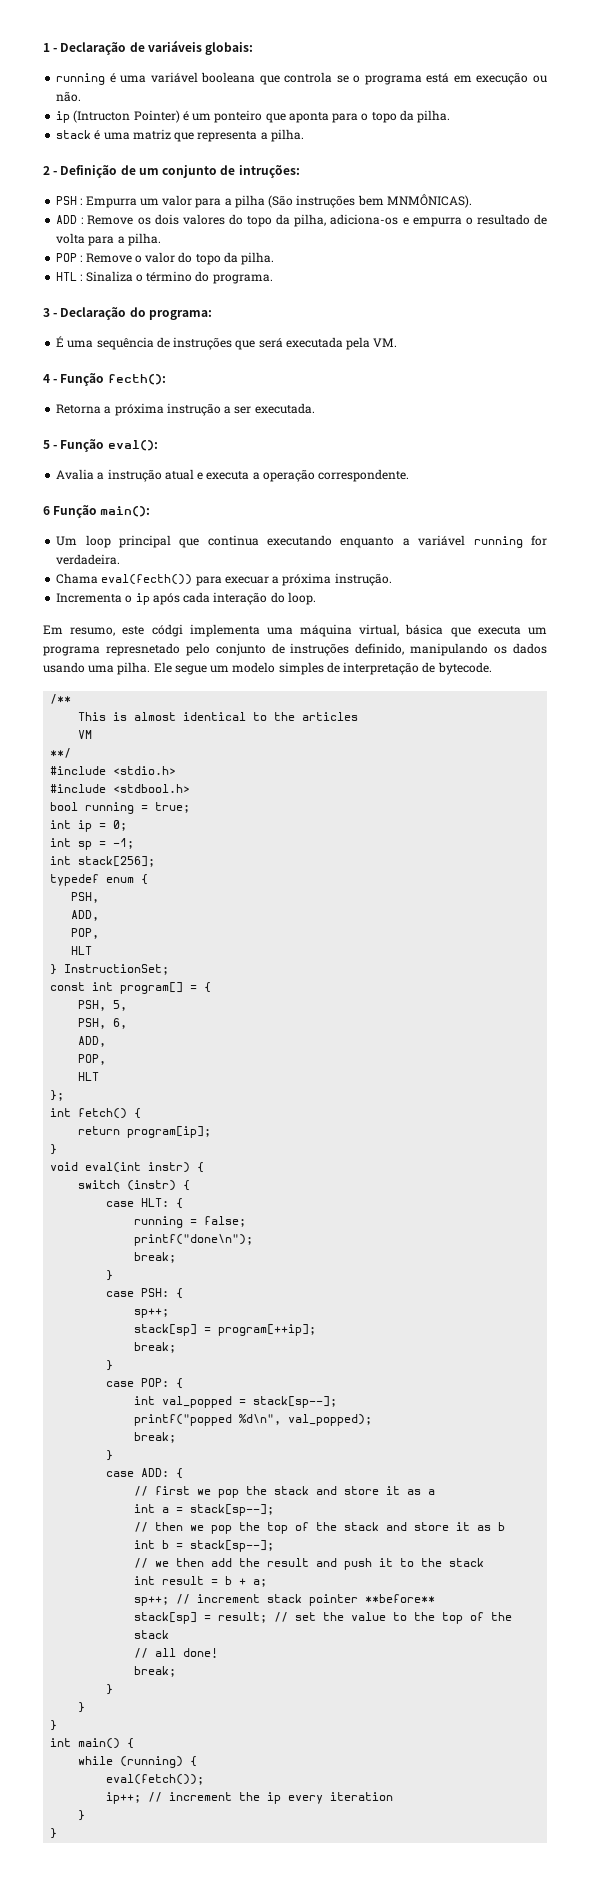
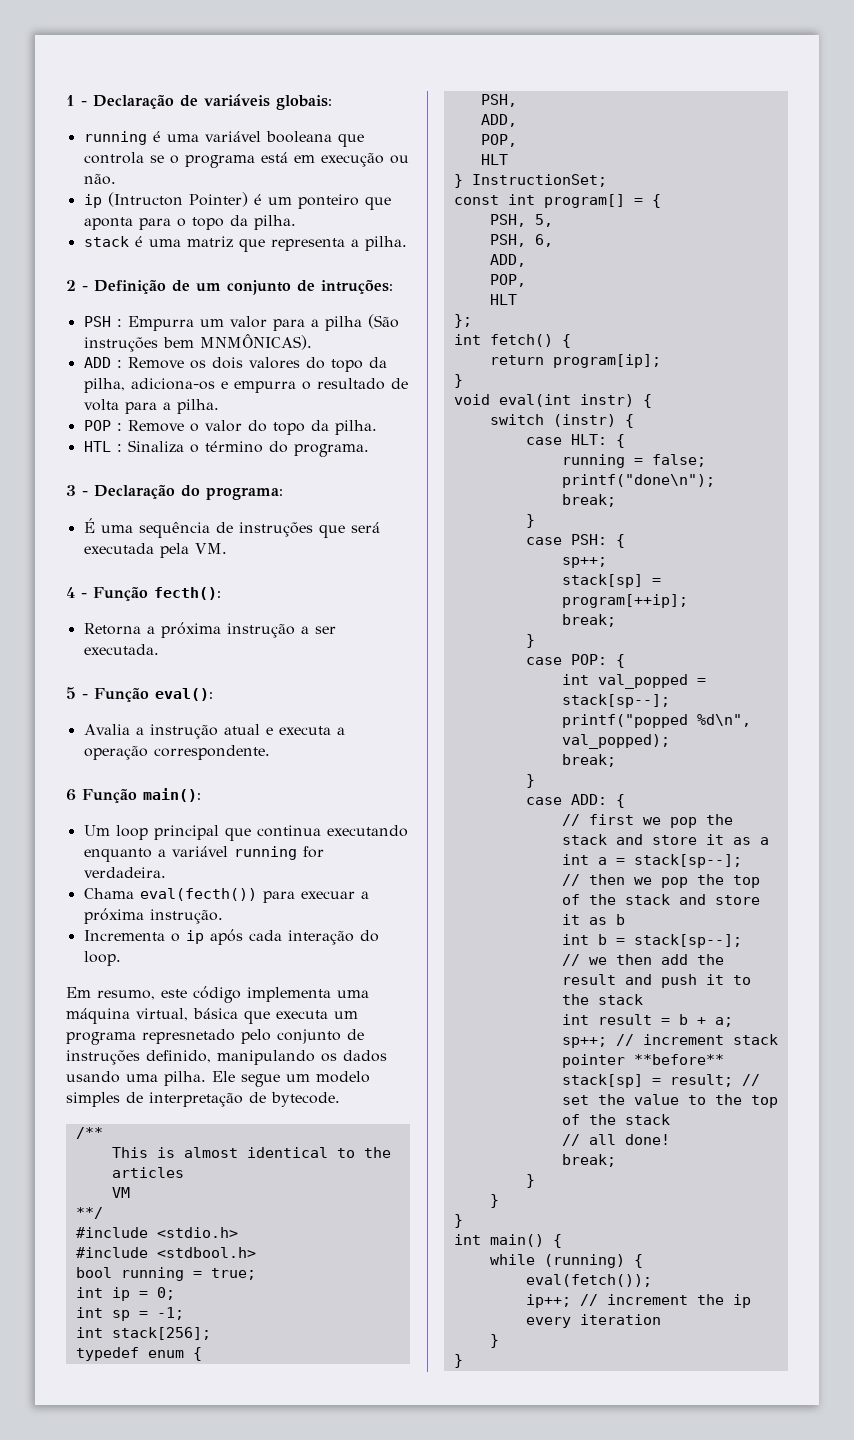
[151,624,183,637] códgi -> [193,986,241,1003] código

